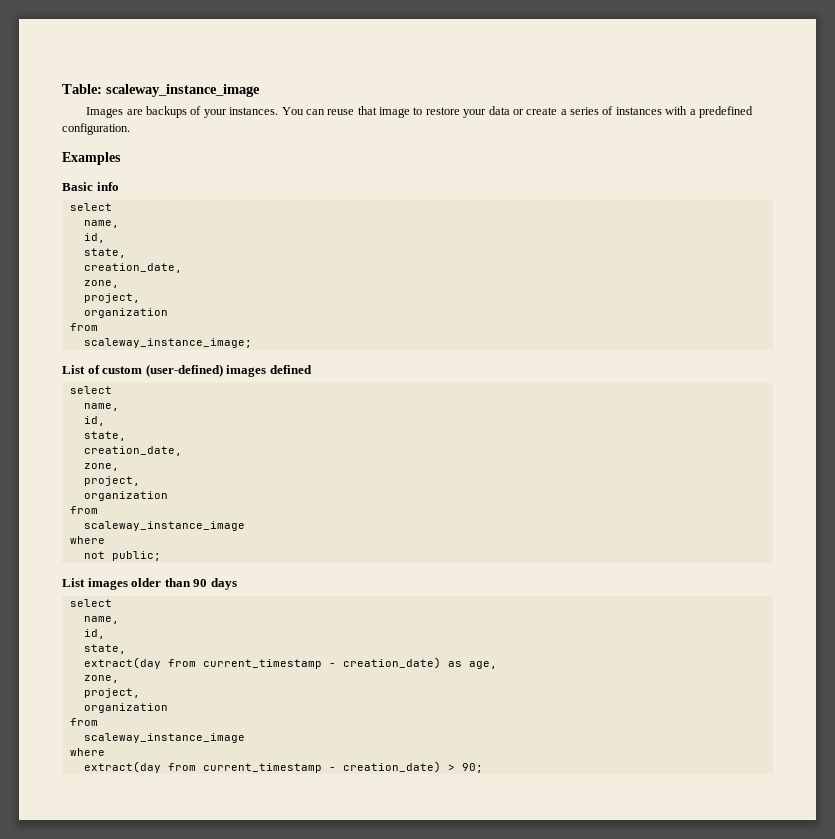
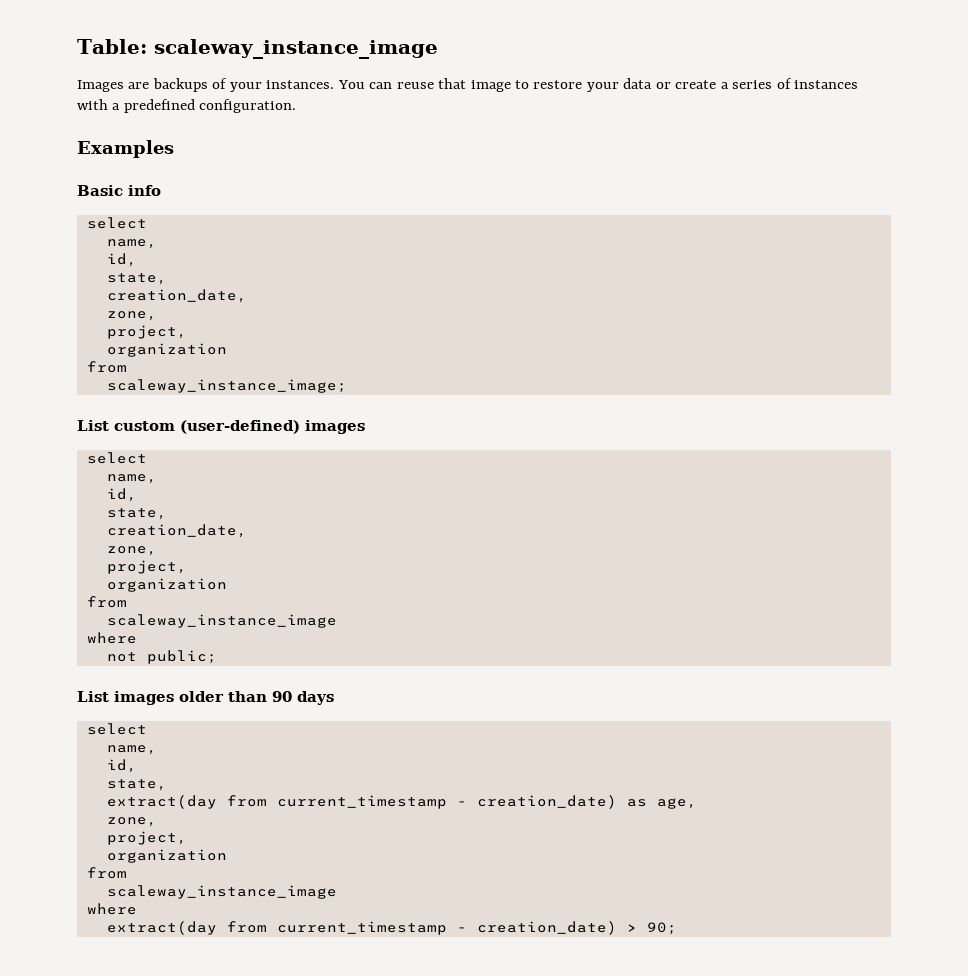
[87,365,100,374] of -> (109, 425) none
[269,365,312,374] defined -> (365, 427) none

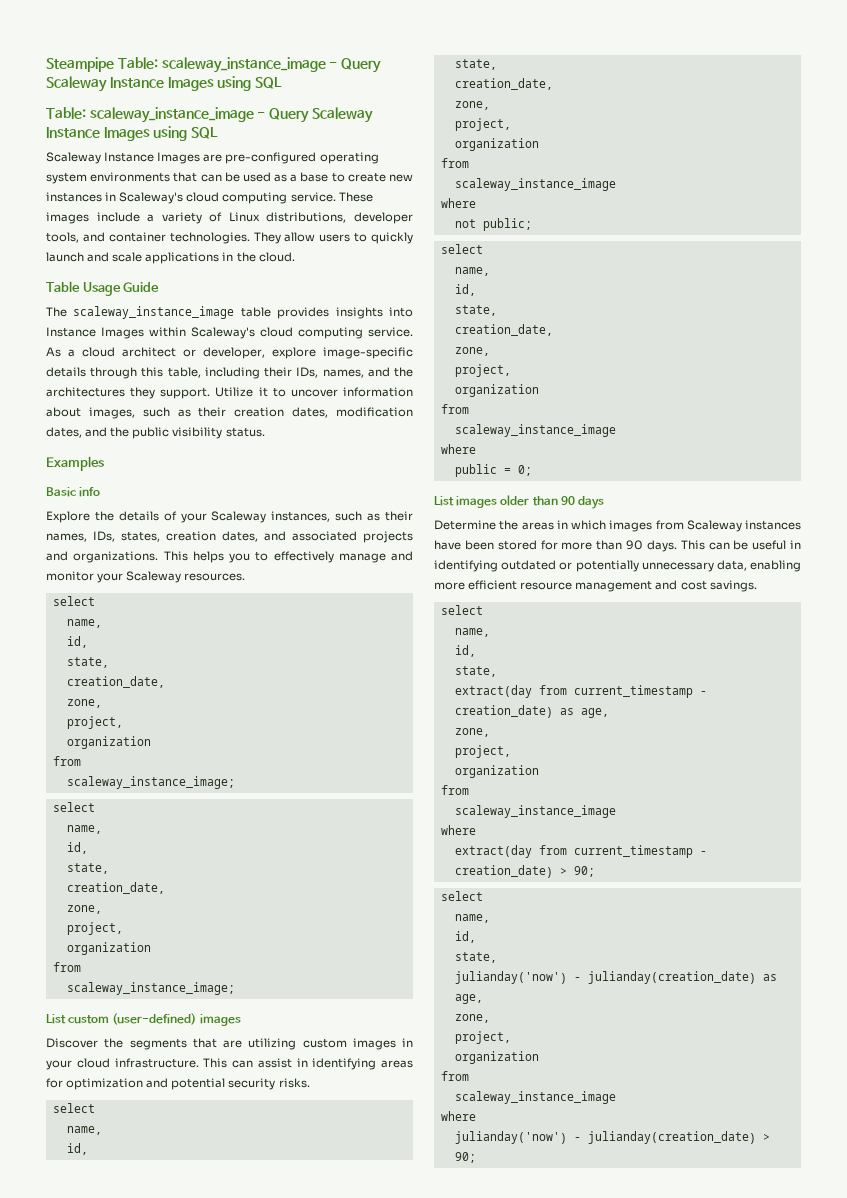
[77,39,438,59] [77,78,859,92] [77,99,297,113] [77,140,174,158] [77,185,161,196] Table: scaleway_instance_image // Images are backups of your instances. You can reuse that image to restore your data or create a series of instances with a predefined configuration. // Examples // Basic info -> [46,57,382,73] [46,76,283,92] [46,107,373,123] [46,126,218,141] [46,152,379,164] [46,172,414,184] [46,192,373,204] [46,212,413,224] [46,232,413,244] [46,252,295,264] [46,281,160,296] [46,306,413,319] [46,327,413,339] [46,347,413,359] [46,367,414,379] [46,387,413,399] [46,407,413,419] [46,427,265,439] [46,456,104,471] [46,487,101,497] [46,511,414,523] [46,531,413,543] [46,551,413,563] [46,571,246,583] [52,596,95,606] [66,619,102,628] [66,636,88,648] [66,657,109,668] [66,676,165,688] [66,699,102,708] [66,716,123,729] [66,736,151,749] [52,756,81,766] [66,776,235,789] Steampipe Table: scaleway_instance_image - Query Scaleway Instance Images using SQL // Table: scaleway_instance_image - Query Scaleway Instance Images using SQL // Scaleway Instance Images are pre-configured operating system environments that can be used as a base to create new instances in Scaleway's cloud computing service. These images include a variety of Linux distributions, developer tools, and container technologies. They allow users to quickly launch and scale applications in the cloud. // Table Usage Guide // The scaleway_instance_image table provides insights into Instance Images within Scaleway's cloud computing service. As a cloud architect or developer, explore image-specific details through this table, including their IDs, names, and the architectures they support. Utilize it to uncover information about images, such as their creation dates, modification dates, and the public visibility status. // Examples // Basic info // Explore the details of your Scaleway instances, such as their names, IDs, states, creation dates, and associated projects and organizations. This helps you to effectively manage and monitor your Scaleway resources. // select // name, // id, // state, // creation_date, // zone, // project, // organization // from // scaleway_instance_image;
(365, 427) none -> [46,1038,413,1050] [46,1058,413,1070] [46,1078,310,1090] // Discover the segments that are utilizing custom images in your cloud infrastructure. This can assist in identifying areas for optimization and potential security risks.
(217, 657) none -> [440,244,483,254] [454,267,490,276] [454,284,476,296] [454,305,497,316] [454,324,553,336] [454,347,490,356] [454,364,511,377] [454,384,539,397] [440,404,469,414] [454,424,616,437] [440,444,476,454] [454,464,532,477] // select // name, // id, // state, // creation_date, // zone, // project, // organization // from // scaleway_instance_image // where // public = 0;
(334, 698) none -> [434,520,801,532] [434,540,801,552] [434,560,801,572] [434,580,757,592] // Determine the areas in which images from Scaleway instances have been stored for more than 90 days. This can be useful in identifying outdated or potentially unnecessary data, enabling more efficient resource management and cost savings.
(677, 928) none -> [440,891,483,901] [454,914,490,923] [454,931,476,943] [454,952,497,963] [454,971,777,984] [454,994,483,1004] [454,1014,490,1023] [454,1031,511,1044] [454,1051,539,1064] [440,1071,469,1081] [454,1091,616,1104] [440,1111,476,1121] [454,1131,770,1144] [454,1152,476,1163] // select // name, // id, // state, // julianday('now') - julianday(creation_date) as age, // zone, // project, // organization // from // scaleway_instance_image // where // julianday('now') - julianday(creation_date) > 90;

